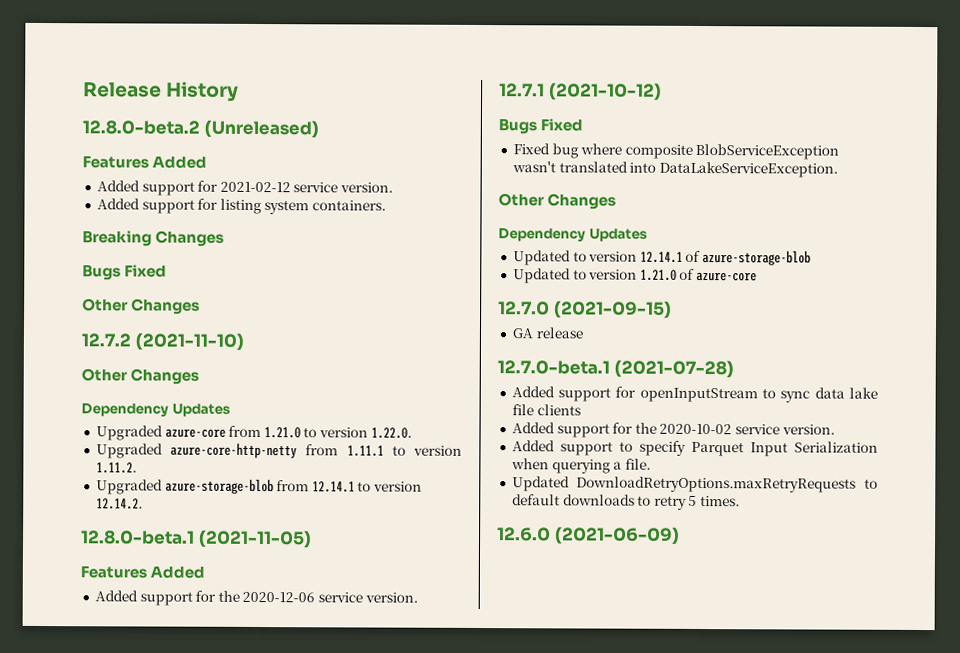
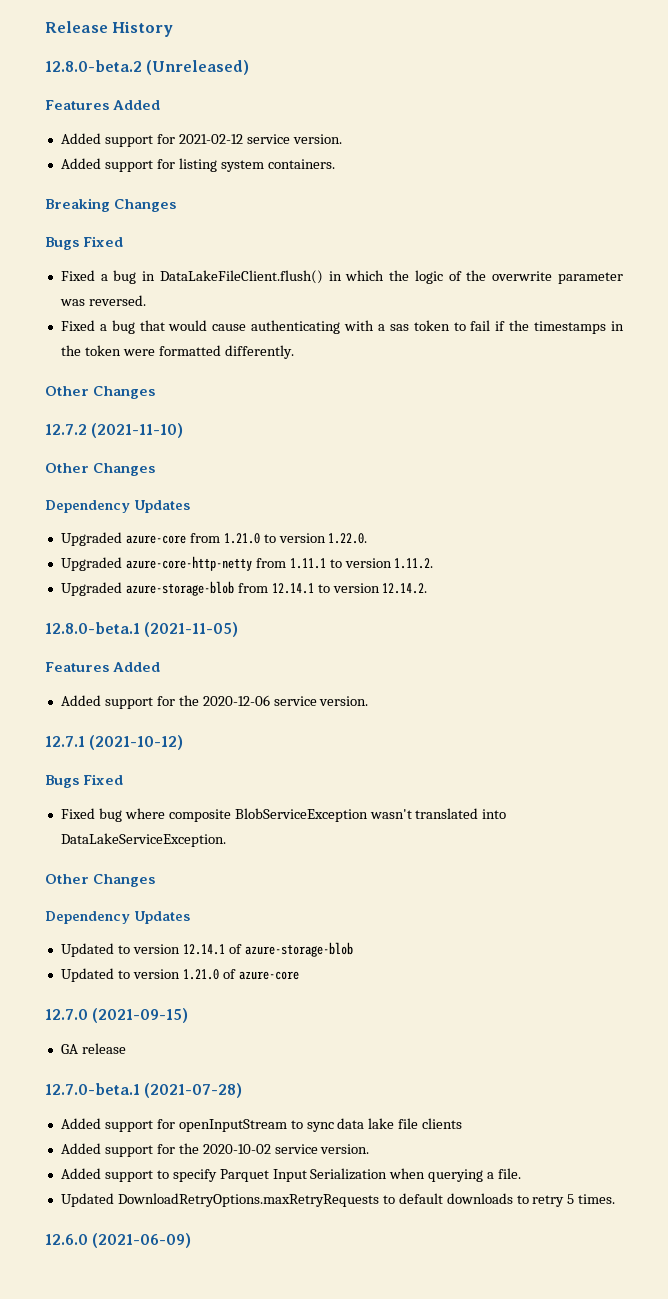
(168, 271) none -> [60,270,623,284] [59,295,146,306] [60,320,624,334] [60,345,294,359] // Fixed a bug in DataLakeFileClient.flush() in which the logic of the overwrite parameter was reversed. // Fixed a bug that would cause authenticating with a sas token to fail if the timestamps in the token were formatted differently.

